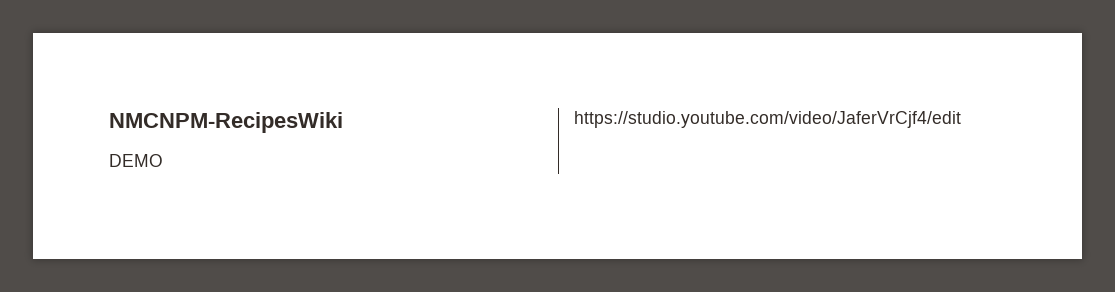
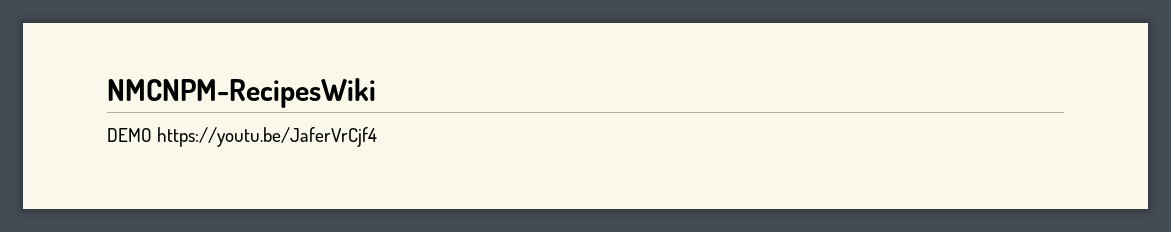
[574,111,961,128] https://studio.youtube.com/video/JaferVrCjf4/edit -> [157,127,378,147] https://youtu.be/JaferVrCjf4

